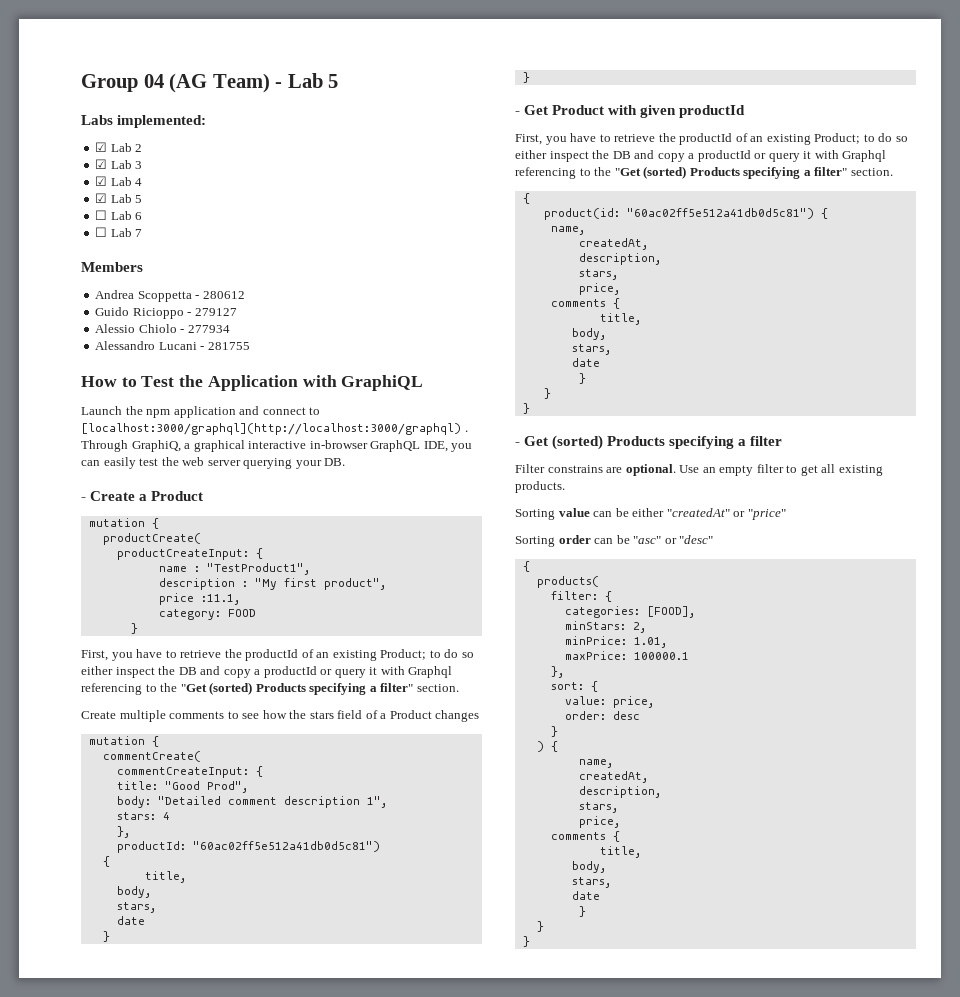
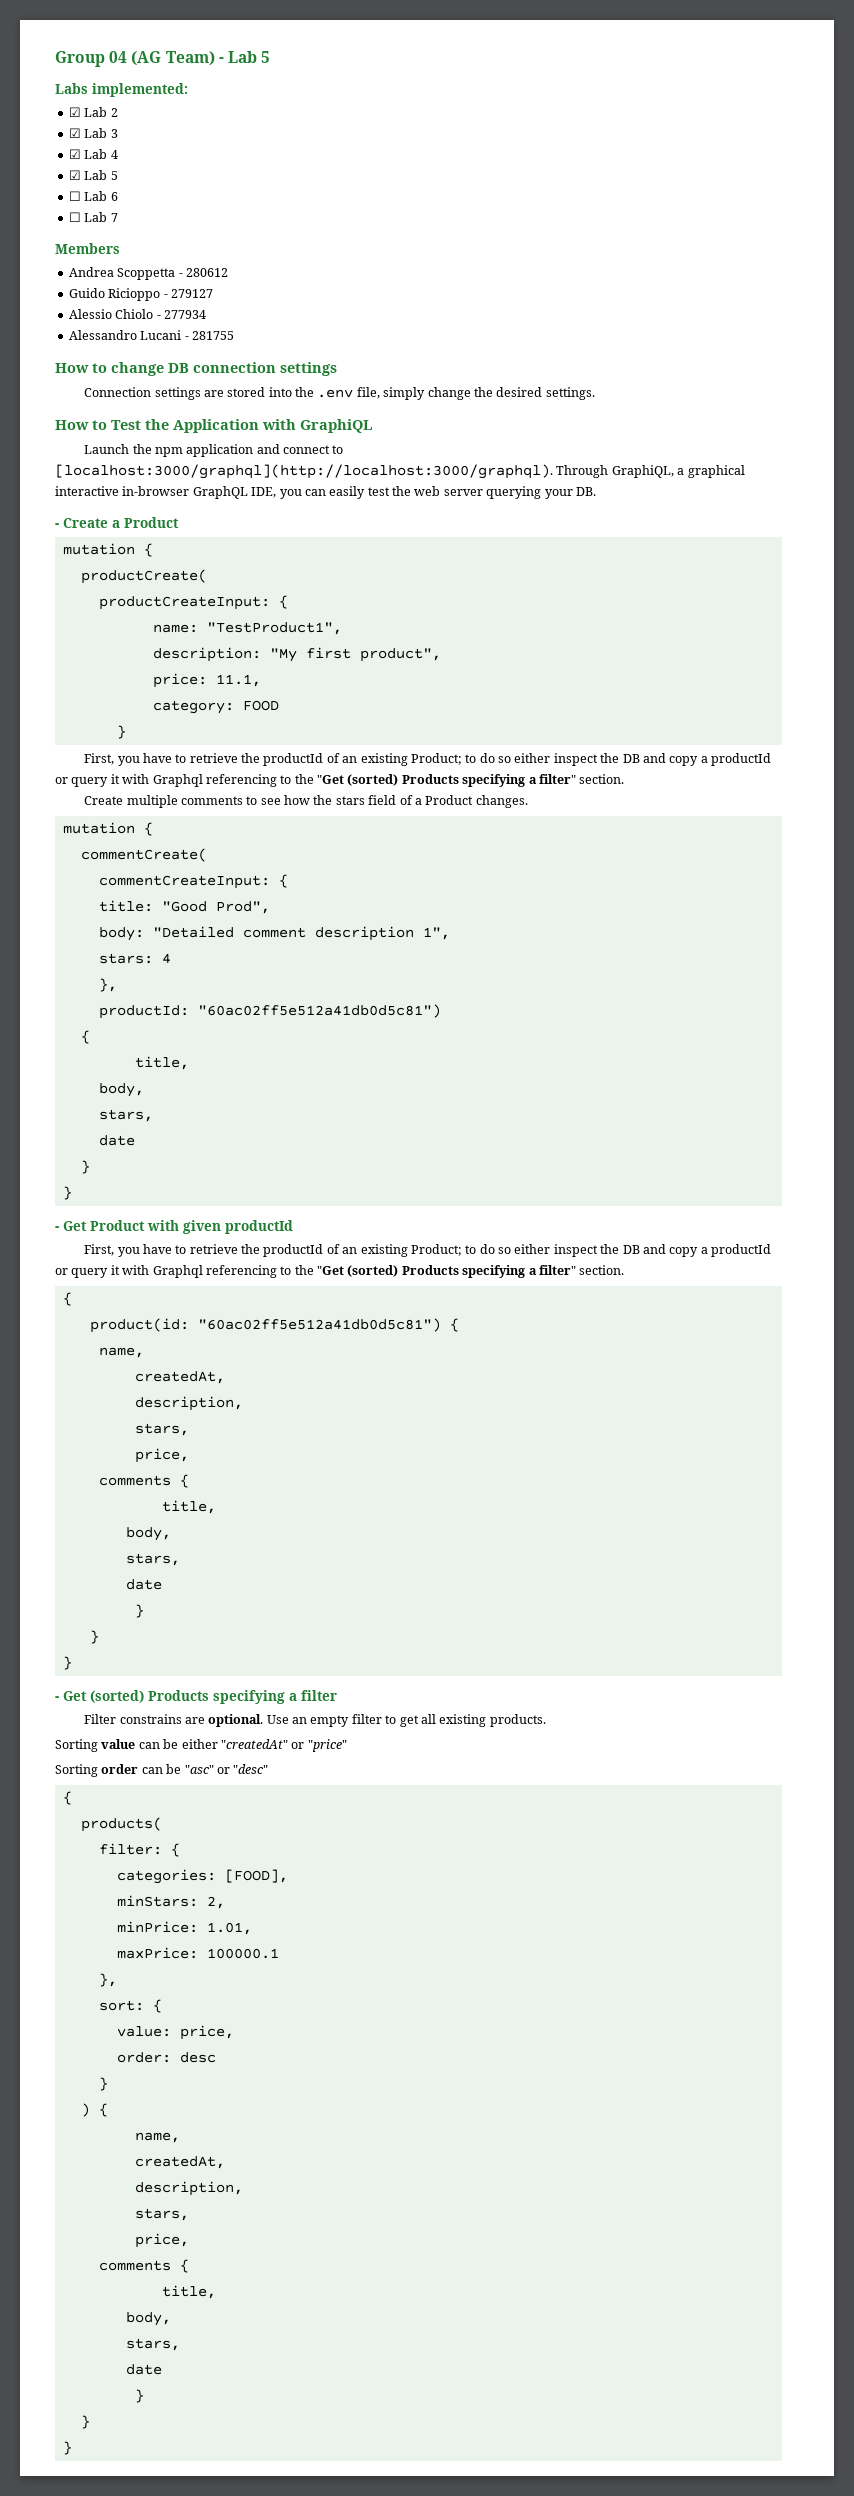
(250, 346) none -> [55,362,337,376] [84,387,595,400] // How to change DB connection settings // Connection settings are stored into the .env file, simply change the desired settings.
[81,423,468,435] [81,440,181,452] [localhost:3000/graphql](http://localhost:3000/graphql) . Through GraphiQ, -> [55,464,674,479] [localhost:3000/graphql](http://localhost:3000/graphql). Through GraphiQL,
[158,566,200,572] name : -> [152,624,198,633] name:
[158,578,248,590] description : -> [152,647,261,662] description:
[158,593,240,605] price :11.1, -> [152,673,261,688] price: 11.1,
[435,710,480,722] changes -> [475,795,528,808] changes.

